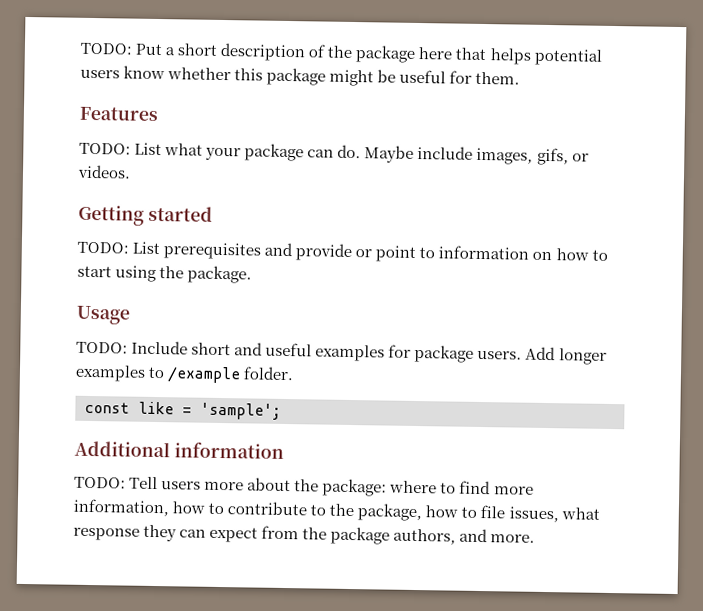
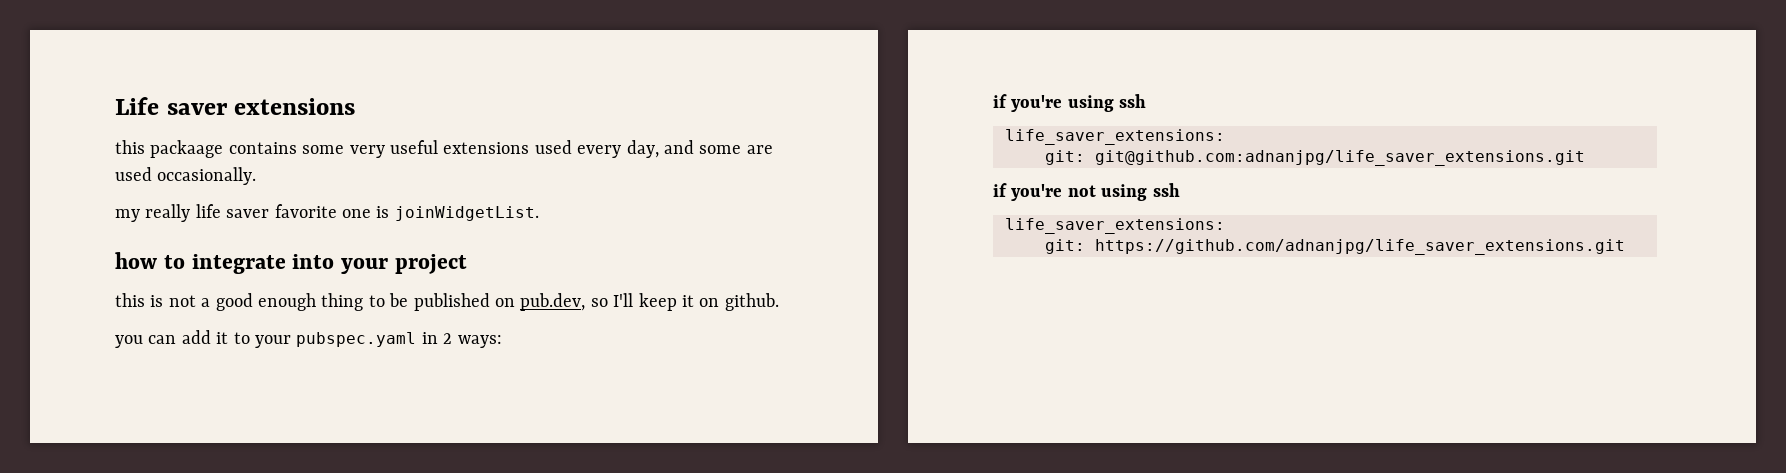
[80,42,602,66] [80,65,521,87] [79,106,159,122] [79,142,589,166] [77,164,131,179] [78,204,213,226] [77,241,608,262] [77,265,253,284] [76,305,130,325] [76,340,607,365] [75,364,295,384] [84,401,281,420] [74,440,284,459] [74,476,534,497] [73,498,600,523] [73,524,536,545] TODO: Put a short description of the package here that helps potential users know whether this package might be useful for them. // Features // TODO: List what your package can do. Maybe include images, gifs, or videos. // Getting started // TODO: List prerequisites and provide or point to information on how to start using the package. // Usage // TODO: Include short and useful examples for package users. Add longer examples to /example folder. // const like = 'sample'; // Additional information // TODO: Tell users more about the package: where to find more information, how to contribute to the package, how to file issues, what response they can expect from the package authors, and more. -> [115,97,356,115] [115,140,773,158] [115,167,257,185] [115,204,539,222] [115,252,467,274] [115,293,779,311] [115,330,502,348] [993,94,1147,112] [1005,129,1225,145] [1045,150,1585,166] [993,183,1180,201] [1005,218,1225,234] [1045,239,1625,255] Life saver extensions // this packaage contains some very useful extensions used every day, and some are used occasionally. // my really life saver favorite one is joinWidgetList. // how to integrate into your project // this is not a good enough thing to be published on pub.dev, so I'll keep it on github. // you can add it to your pubspec.yaml in 2 ways: // if you're using ssh // life_saver_extensions: // git: git@github.com:adnanjpg/life_saver_extensions.git // if you're not using ssh // life_saver_extensions: // git: https://github.com/adnanjpg/life_saver_extensions.git

